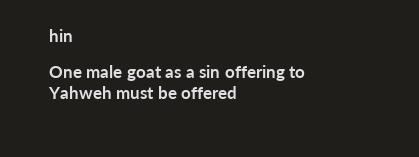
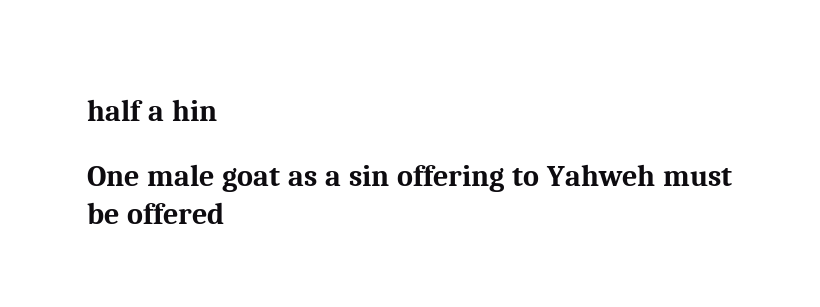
(49, 35) none -> [87,99,164,121] half a

